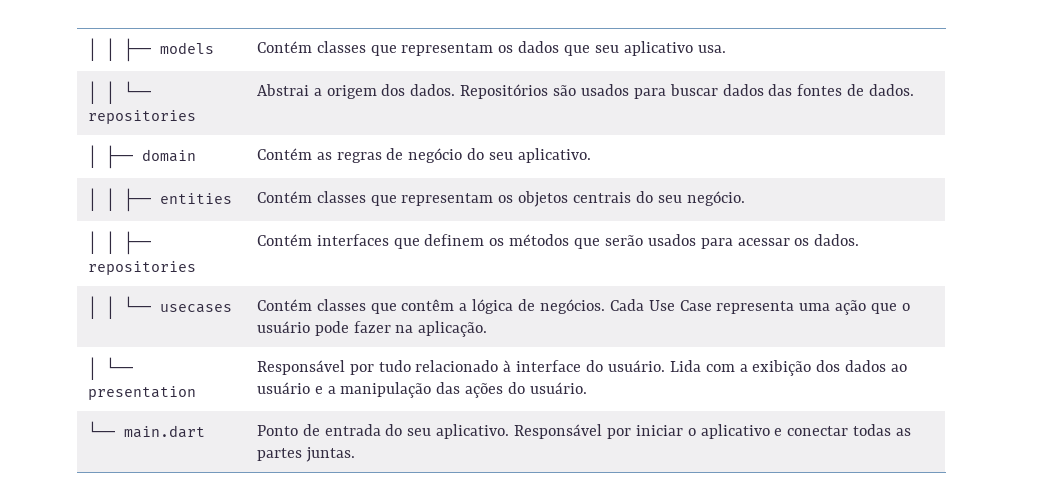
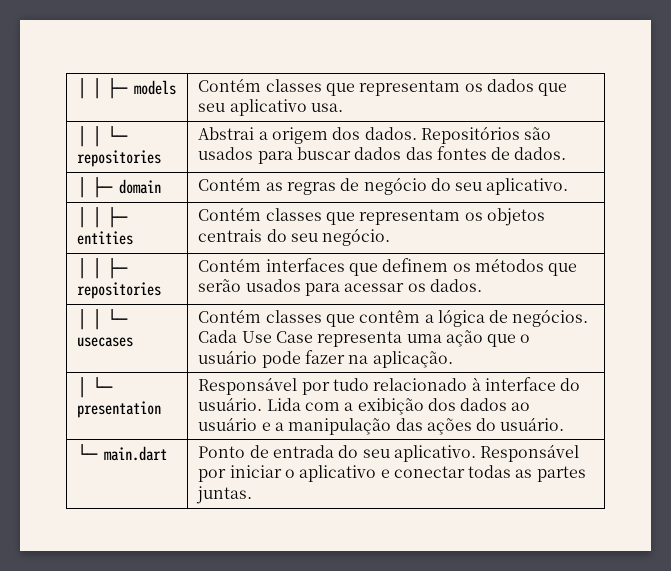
[87,38,151,62] │ │ ├── -> [77,78,129,99] │ │ ├─
[123,81,151,97] └── -> [107,126,129,142] └─
[105,145,133,169] ├── -> [92,177,114,198] ├─
[123,188,151,212] ├── -> [107,207,129,228] ├─
[123,231,151,255] ├── -> [107,258,129,279] ├─
[123,296,151,312] └── -> [107,309,129,325] └─
[105,357,133,373] └── -> [92,377,114,393] └─
[87,421,115,437] └── -> [77,444,99,460] └─

